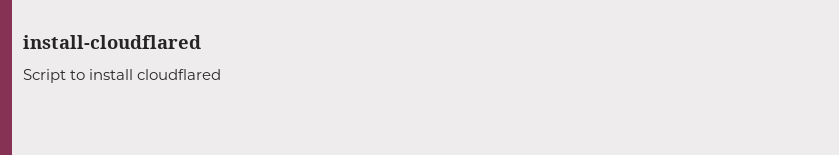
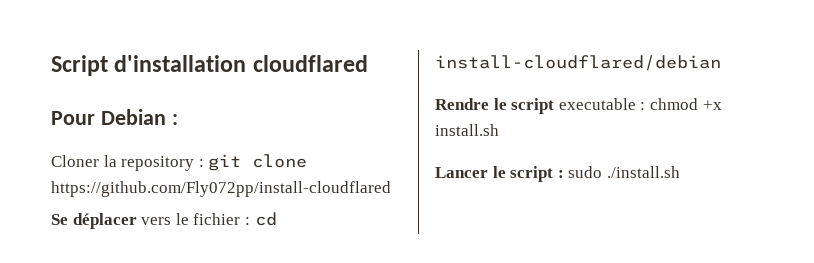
[23,35,201,49] [23,69,222,83] install-cloudflared // Script to install cloudflared -> [51,55,368,76] [51,109,178,125] [51,154,308,171] [51,181,391,197] [51,212,277,229] [435,55,721,71] [435,98,722,114] [435,124,499,136] [435,166,680,182] Script d'installation cloudflared // Pour Debian : // Cloner la repository : git clone https://github.com/Fly072pp/install-cloudflared // Se déplacer vers le fichier : cd install-cloudflared/debian // Rendre le script executable : chmod +x install.sh // Lancer le script : sudo ./install.sh

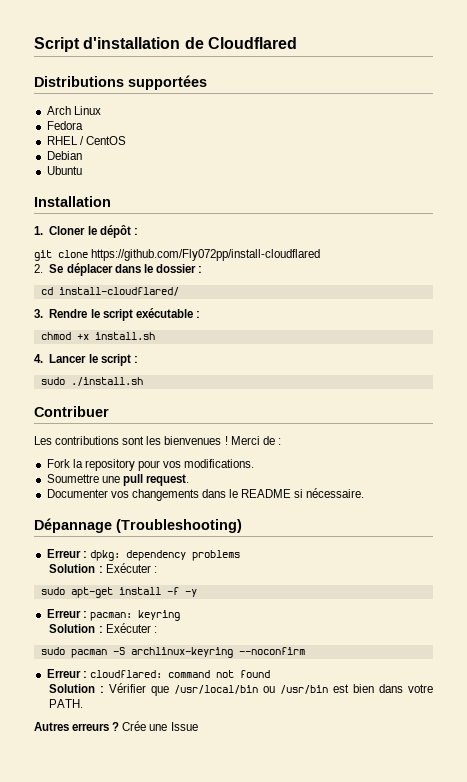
[252,55,368,72] [51,109,178,125] [51,155,204,171] cloudflared // Pour Debian : // Cloner la repository : -> [184,37,297,49] [34,75,207,90] [46,106,101,115] [46,121,83,130] [46,136,126,145] [46,151,82,160] [46,166,82,175] [34,196,111,207] [34,225,138,238] de Cloudflared // Distributions supportées // Arch Linux // Fedora // RHEL / CentOS // Debian // Ubuntu // Installation // 1. Cloner le dépôt : //
(391, 189) none -> [34,264,43,273] 2.
[141,212,277,226] [435,55,721,71] vers le fichier : cd install-cloudflared/debian // -> [114,264,202,273] [40,287,179,296] [34,309,43,318] dans le dossier : // cd install-cloudflared/ // 3.
[558,98,646,110] executable : -> [135,308,200,318] exécutable : //
(499, 130) none -> [34,354,43,363] 4.
(564, 174) none -> (138, 359) //
(680, 172) none -> [34,406,109,417] [34,436,281,445] [46,459,255,471] [46,474,189,486] [46,488,365,501] [34,518,242,533] [46,549,240,561] [49,563,157,573] [40,587,197,598] [46,609,180,621] [49,623,157,633] [40,647,305,658] [46,669,270,678] [49,683,434,696] [49,699,84,708] [34,721,198,731] // Contribuer // Les contributions sont les bienvenues ! Merci de : // Fork la repository pour vos modifications. // Soumettre une pull request. // Documenter vos changements dans le README si nécessaire. // Dépannage (Troubleshooting) // Erreur : dpkg: dependency problems // Solution : Exécuter : // sudo apt-get install -f -y // Erreur : pacman: keyring // Solution : Exécuter : // sudo pacman -S archlinux-keyring --noconfirm // Erreur : cloudflared: command not found // Solution : Vérifier que /usr/local/bin ou /usr/bin est bien dans votre PATH. // Autres erreurs ? Crée une Issue

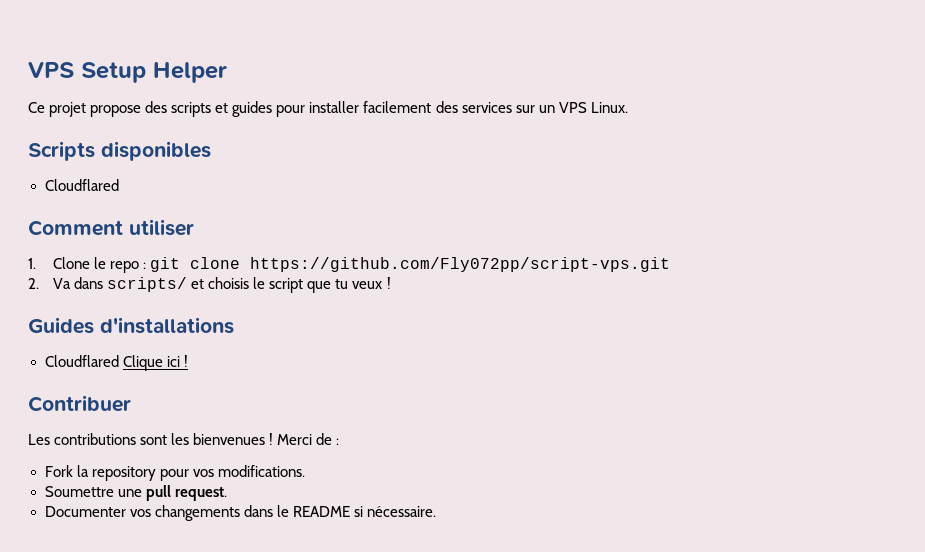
[34,37,297,52] [34,75,207,90] [46,106,101,115] [46,121,83,130] [46,136,126,145] [46,151,82,160] [46,166,82,175] [34,196,111,207] [34,225,138,238] Script d'installation de Cloudflared // Distributions supportées // Arch Linux // Fedora // RHEL / CentOS // Debian // Ubuntu // Installation // 1. Cloner le dépôt : // -> [28,62,227,83] [28,101,628,117] [28,141,211,161] [44,179,119,191] [28,219,194,236] [28,257,147,273] VPS Setup Helper // Ce projet propose des scripts et guides pour installer facilement des services sur un VPS Linux. // Scripts disponibles // Cloudflared // Comment utiliser // 1. Clone le repo :
[91,249,321,261] https://github.com/Fly072pp/install-cloudflared -> [250,257,671,272] https://github.com/Fly072pp/script-vps.git
[49,263,202,276] [40,287,179,296] [34,308,200,321] [40,332,155,340] [34,354,138,366] [40,377,143,386] Se déplacer dans le dossier : // cd install-cloudflared/ // 3. Rendre le script exécutable : // chmod +x install.sh // 4. Lancer le script : // sudo ./install.sh -> [53,277,391,293] [28,317,234,334] [44,355,188,371] Va dans scripts/ et choisis le script que tu veux ! // Guides d'installations // Cloudflared Clique ici !
[34,518,242,533] [46,549,240,561] [49,563,157,573] [40,587,197,598] [46,609,180,621] [49,623,157,633] [40,647,305,658] [46,669,270,678] [49,683,434,696] [49,699,84,708] [34,721,198,731] // Dépannage (Troubleshooting) // Erreur : dpkg: dependency problems // Solution : Exécuter : // sudo apt-get install -f -y // Erreur : pacman: keyring // Solution : Exécuter : // sudo pacman -S archlinux-keyring --noconfirm // Erreur : cloudflared: command not found // Solution : Vérifier que /usr/local/bin ou /usr/bin est bien dans votre PATH. // Autres erreurs ? Crée une Issue -> (436, 511) none

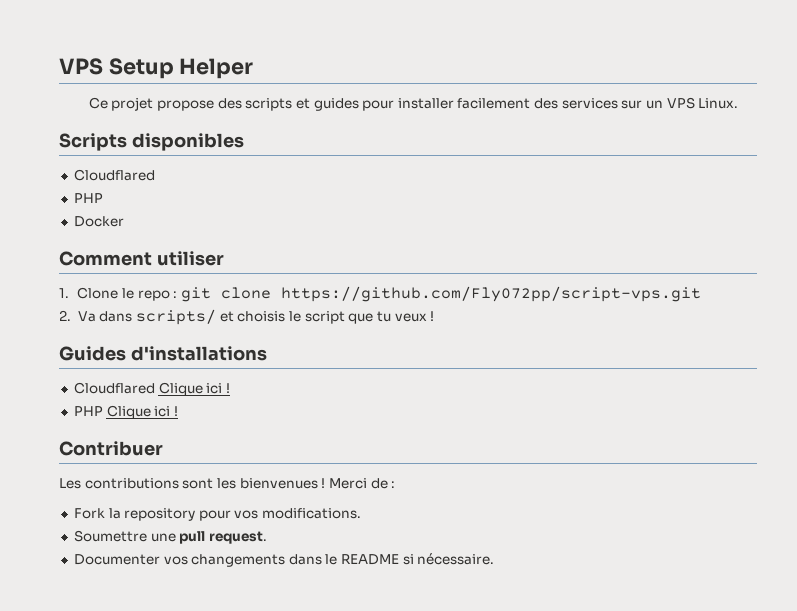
(119, 185) none -> [73,193,103,203] [73,216,124,227] // PHP // Docker
(188, 361) none -> [73,405,178,419] // PHP Clique ici !

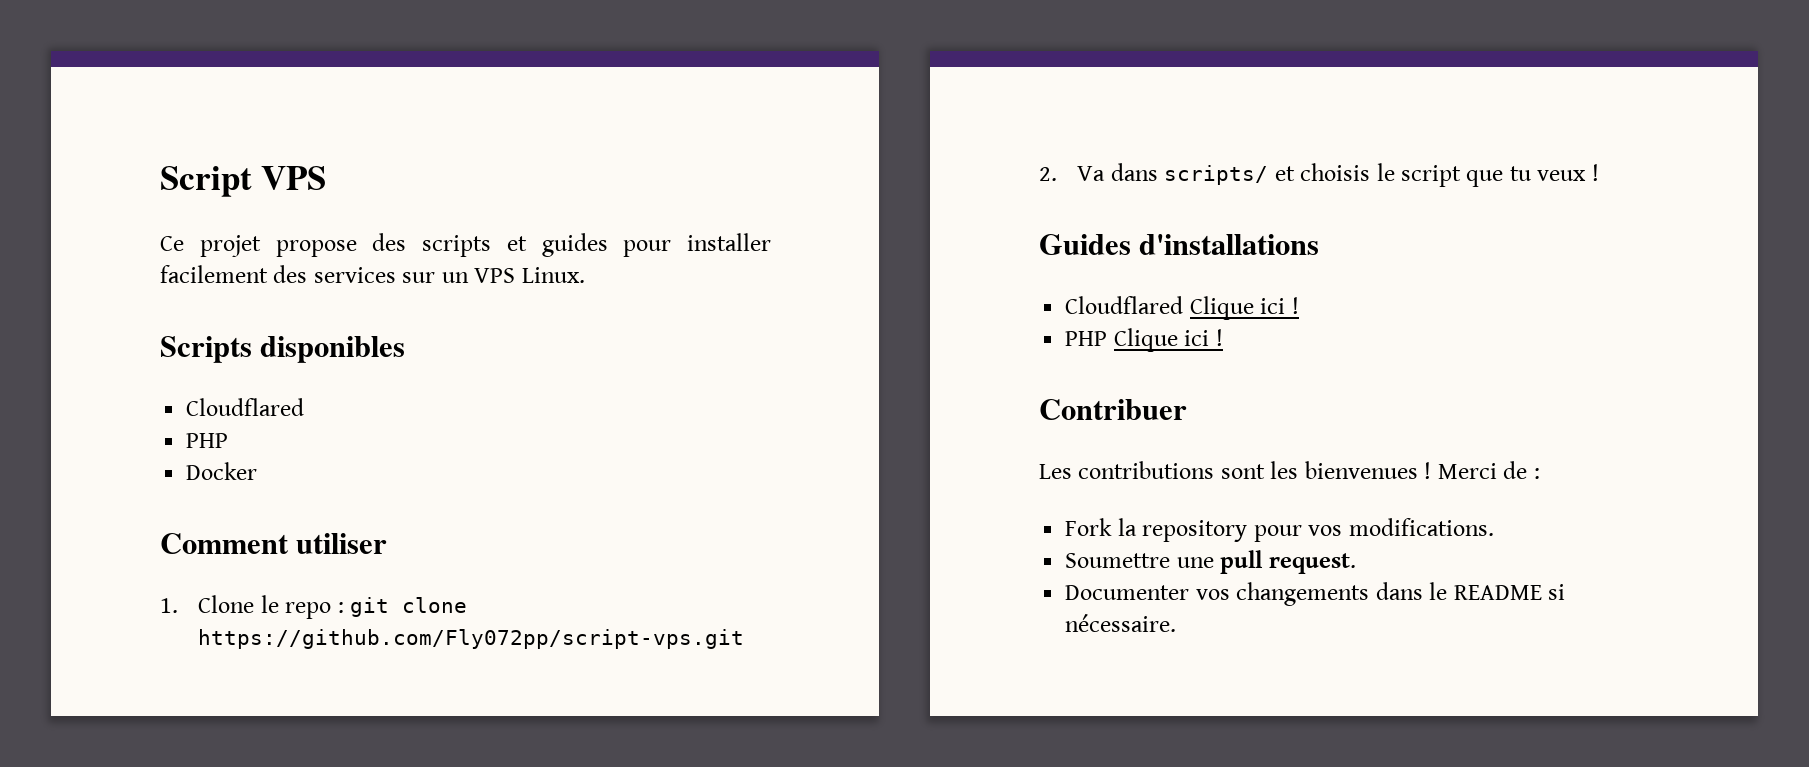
[59,58,254,79] VPS Setup Helper -> [160,166,327,197] Script VPS

